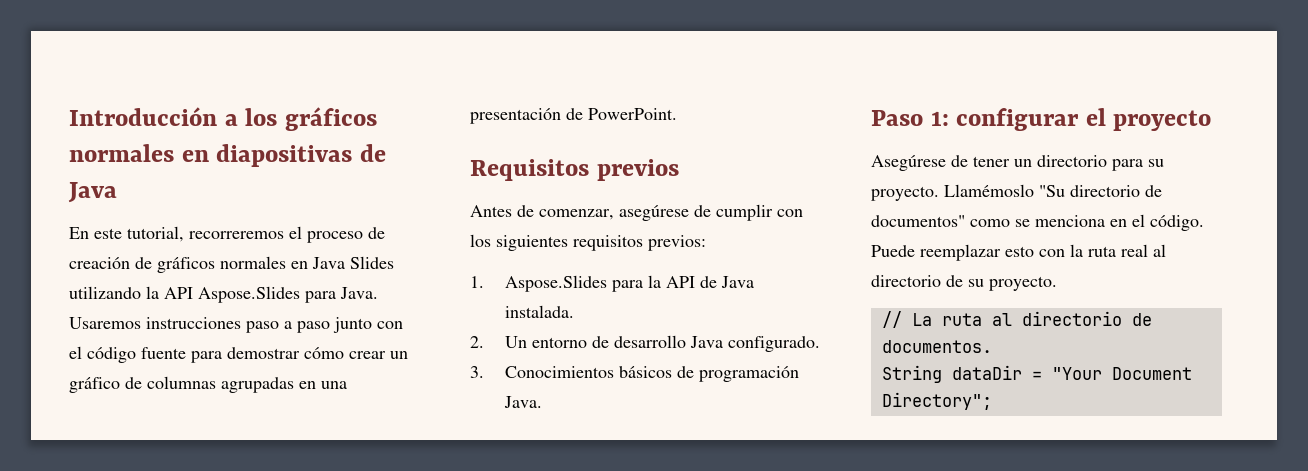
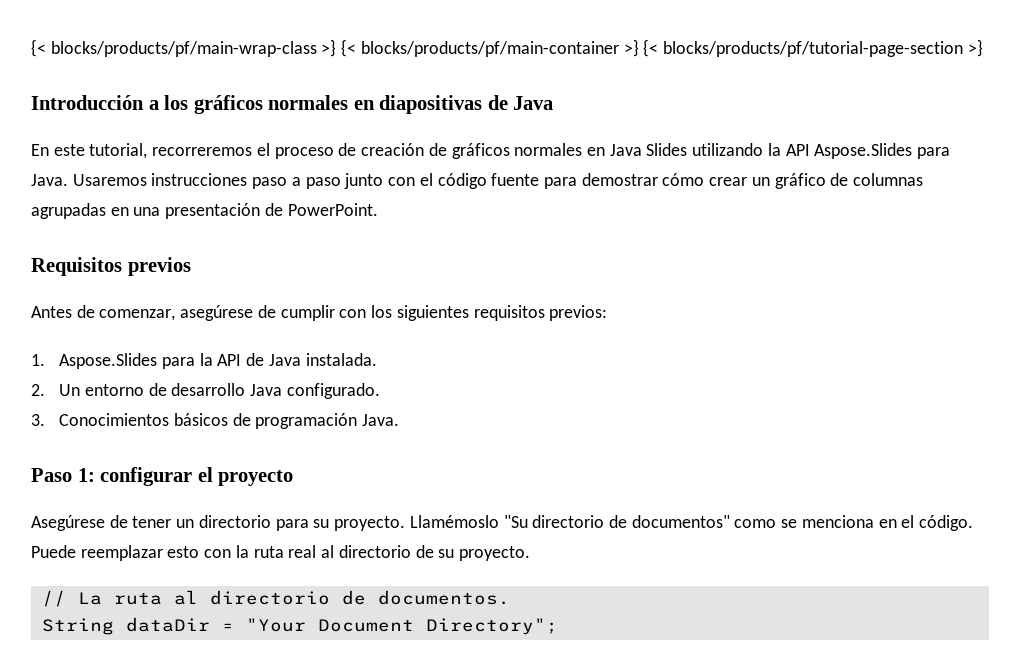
(69, 116) none -> [31,39,983,57] {< blocks/products/pf/main-wrap-class >} {< blocks/products/pf/main-container >} {< blocks/products/pf/tutorial-page-section >} //

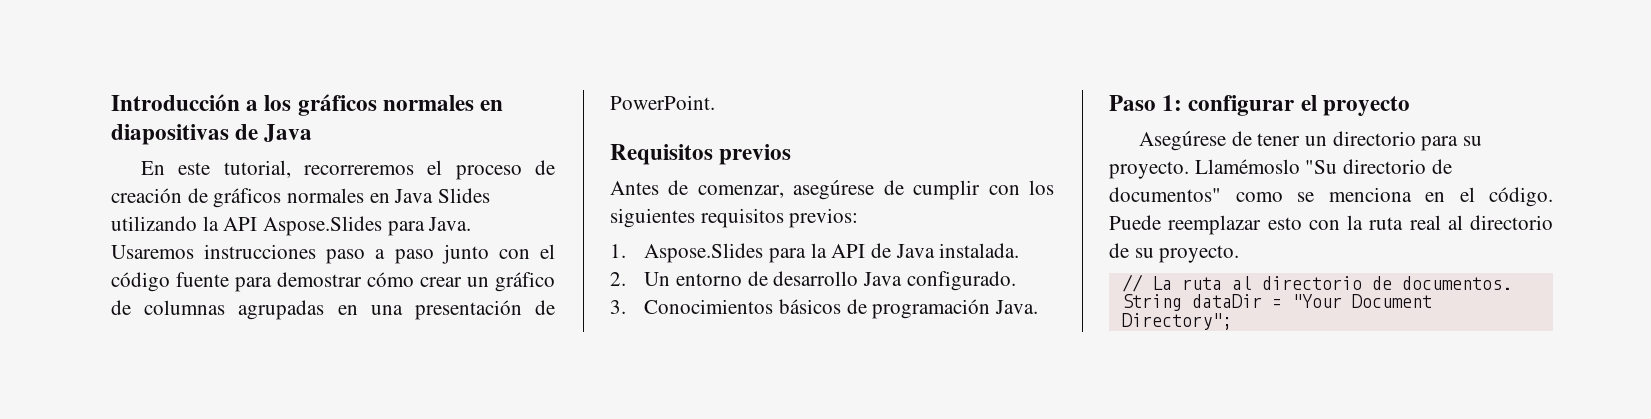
[31,39,983,57] {< blocks/products/pf/main-wrap-class >} {< blocks/products/pf/main-container >} {< blocks/products/pf/tutorial-page-section >} // -> (111, 102) none

